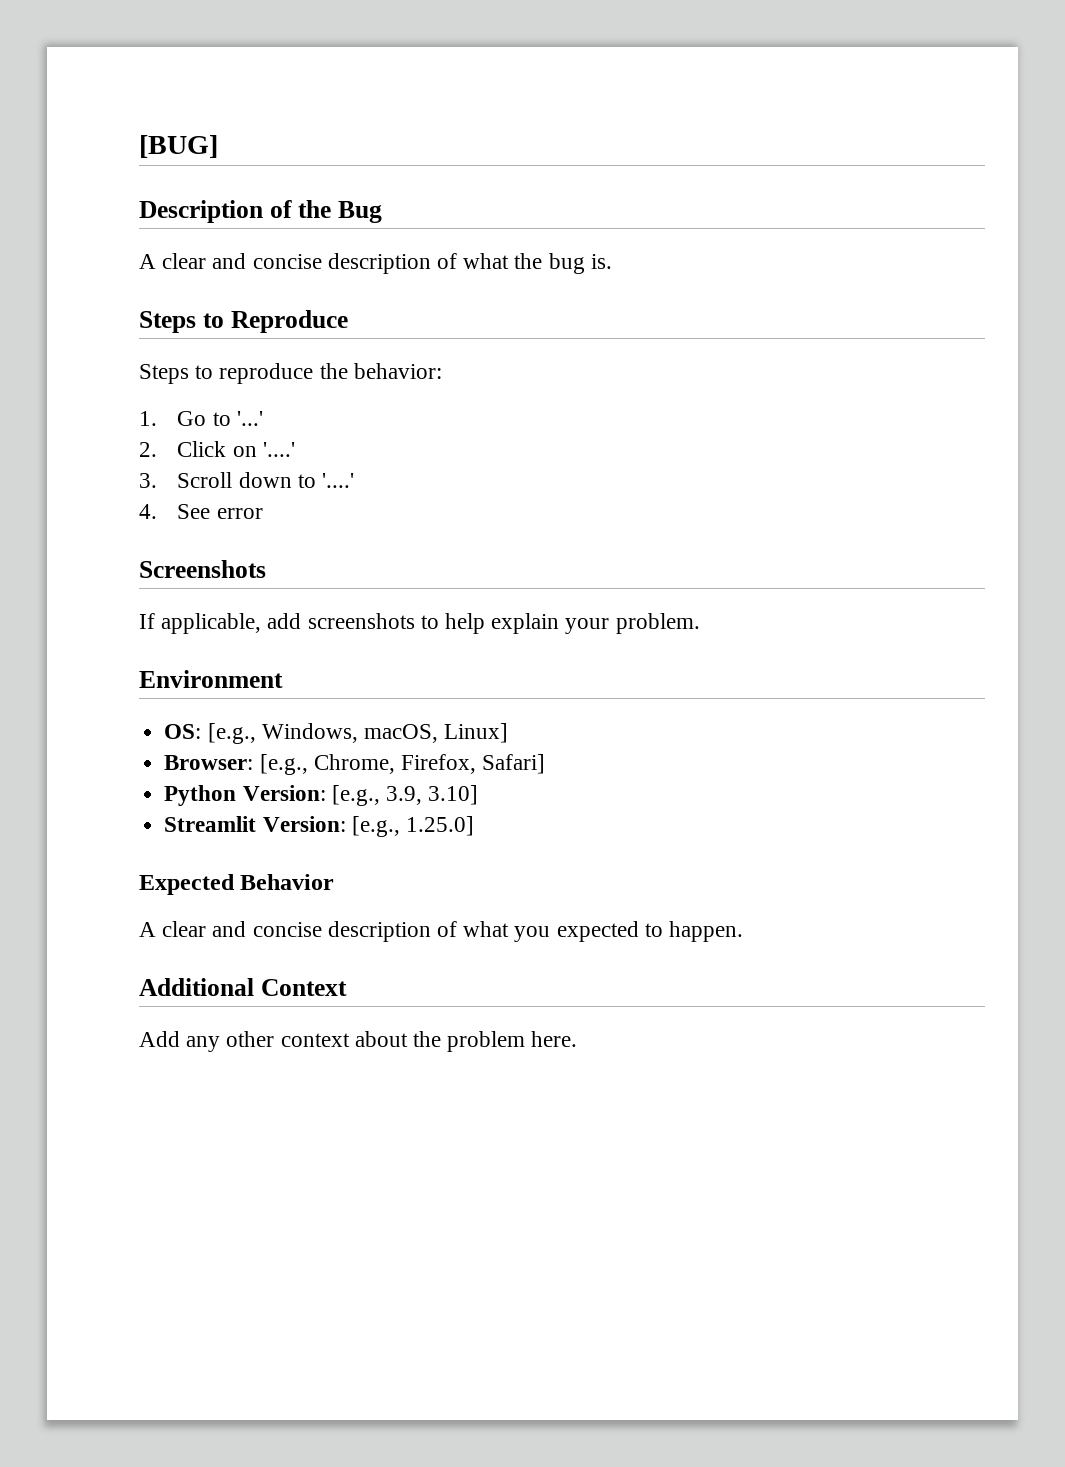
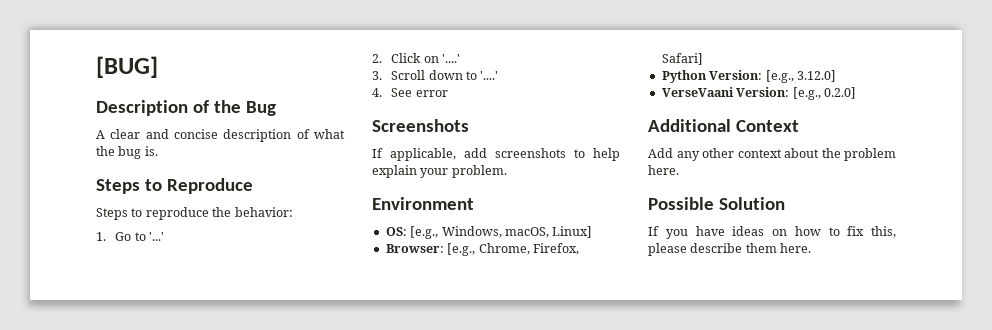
[385,785,479,805] [164,816,474,837] [139,874,335,895] [139,921,744,942] 3.9, 3.10] // Streamlit Version: [e.g., 1.25.0] // Expected Behavior // A clear and concise description of what you expected to happen. -> [796,70,836,82] [661,87,856,100] 3.12.0] // VerseVaani Version: [e.g., 0.2.0]
(578, 1039) none -> [648,197,785,210] [648,226,896,239] [648,243,812,256] // Possible Solution // If you have ideas on how to fix this, please describe them here.

